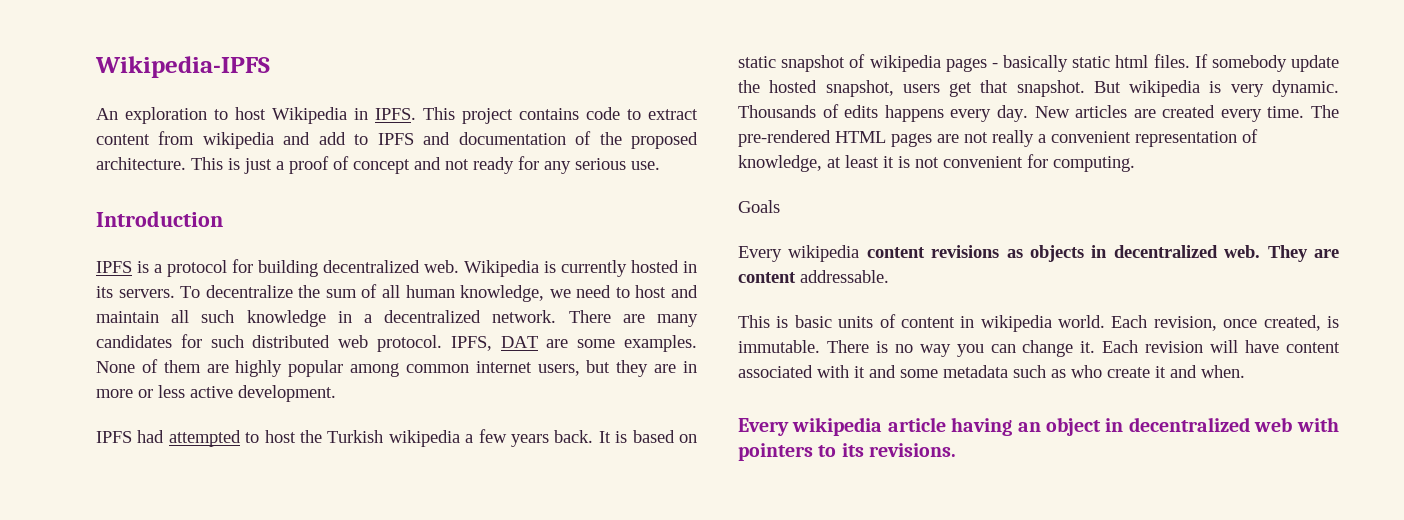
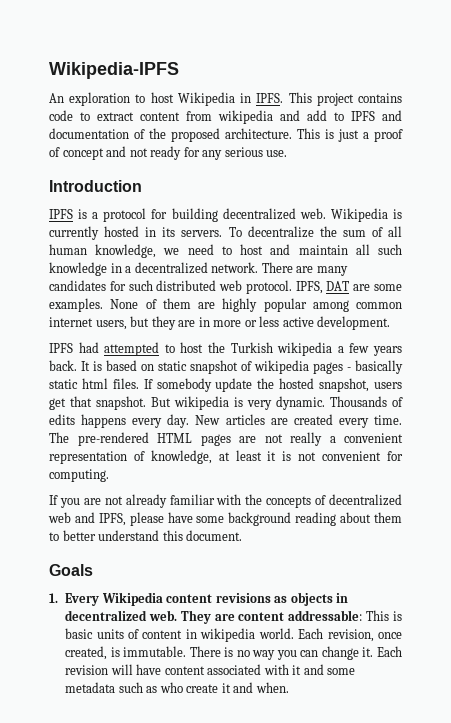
[738,200,780,213] [738,245,860,262] Goals // Every wikipedia -> [49,494,402,508] [48,512,402,526] [49,530,243,541] [49,564,93,576] [49,592,163,606] If you are not already familiar with the concepts of decentralized web and IPFS, please have some background reading about them to better understand this document. // Goals // 1. Every Wikipedia
[800,270,889,283] addressable. // -> [288,610,363,621] addressable:
[738,417,1339,436] [738,443,957,461] // Every wikipedia article having an object in decentralized web with pointers to its revisions. -> (289, 687) none

